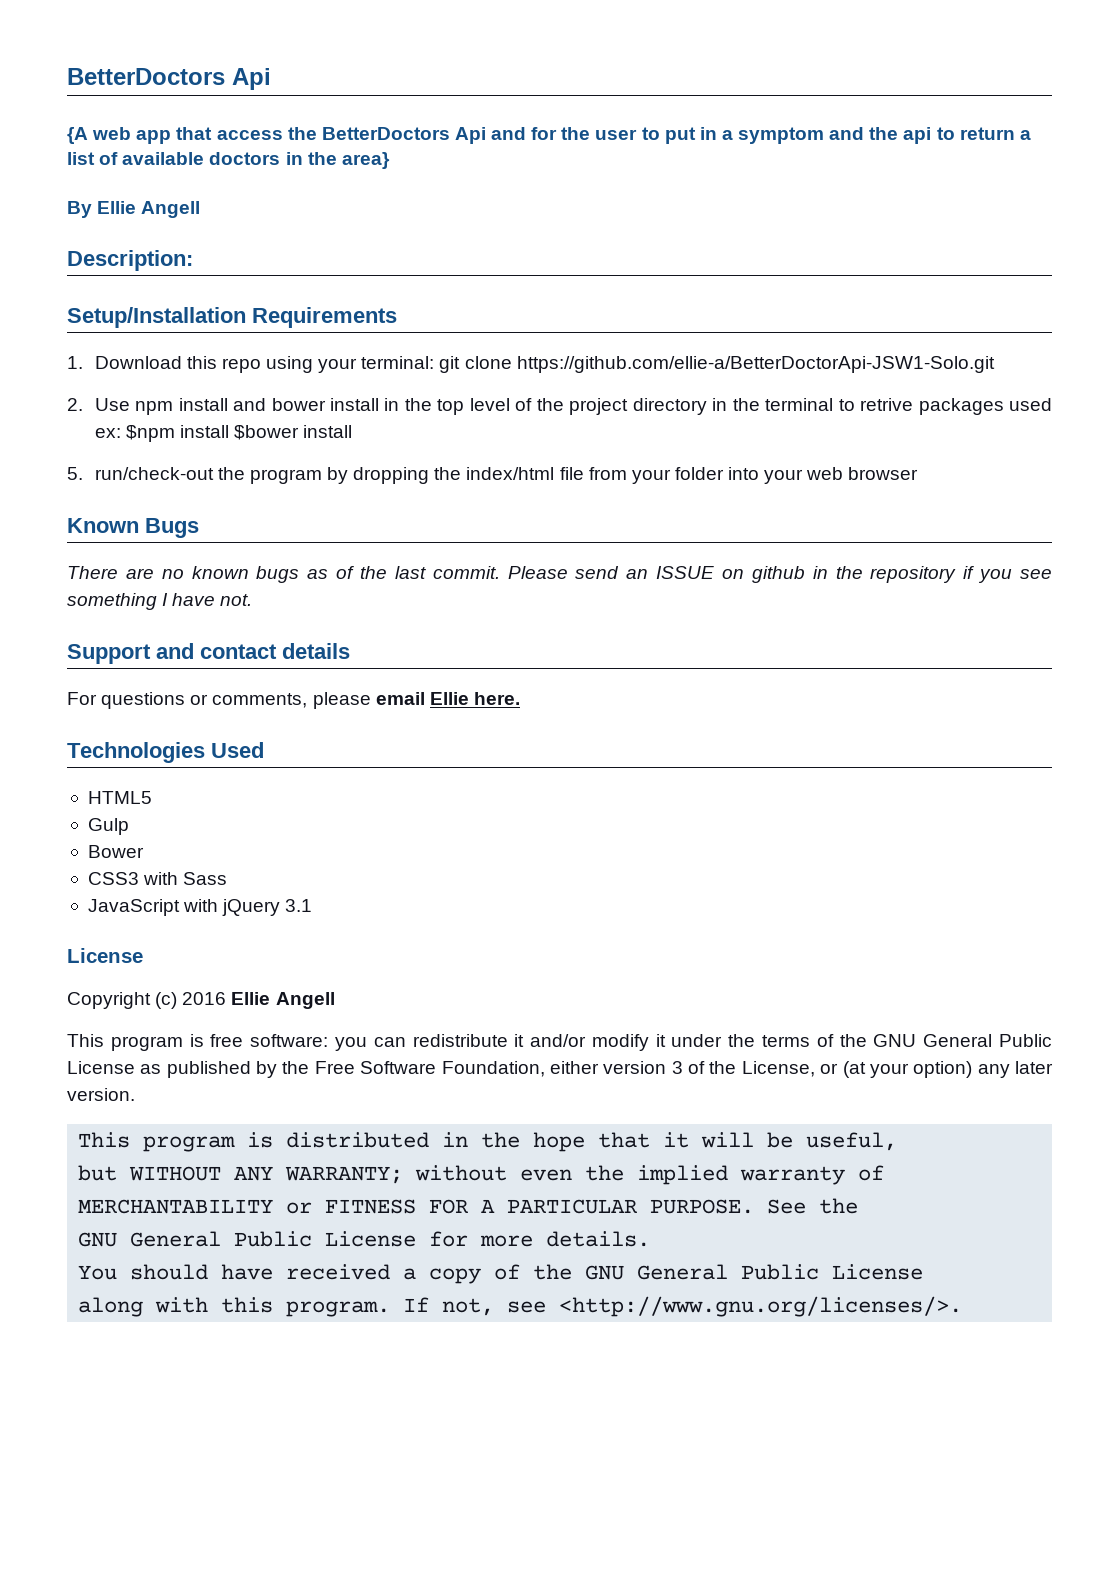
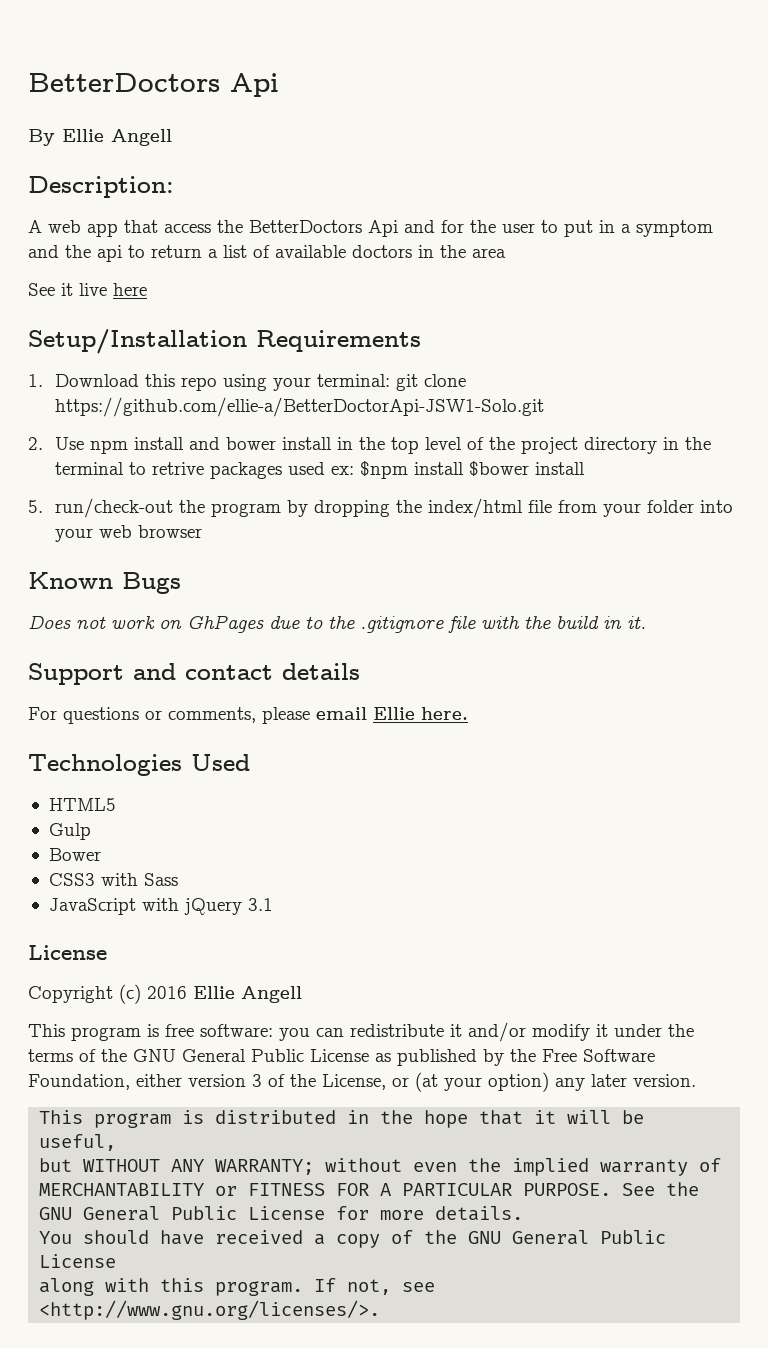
[67,127,88,144] {A -> [28,129,172,146] [28,176,174,198] [28,220,42,233] By Ellie Angell // Description: // A
[341,152,390,169] [67,201,201,218] [67,250,193,271] area} // By Ellie Angell // Description: -> [472,248,506,258] [28,283,147,296] area // See it live here
[67,566,1053,583] [67,593,253,610] There are no known bugs as of the last commit. Please send an ISSUE on github in the repository if you see something I have not. -> [28,615,646,633] Does not work on GhPages due to the .gitignore file with the build in it.

